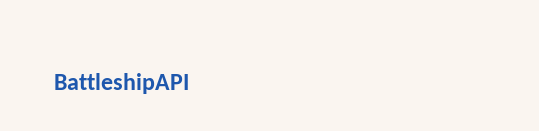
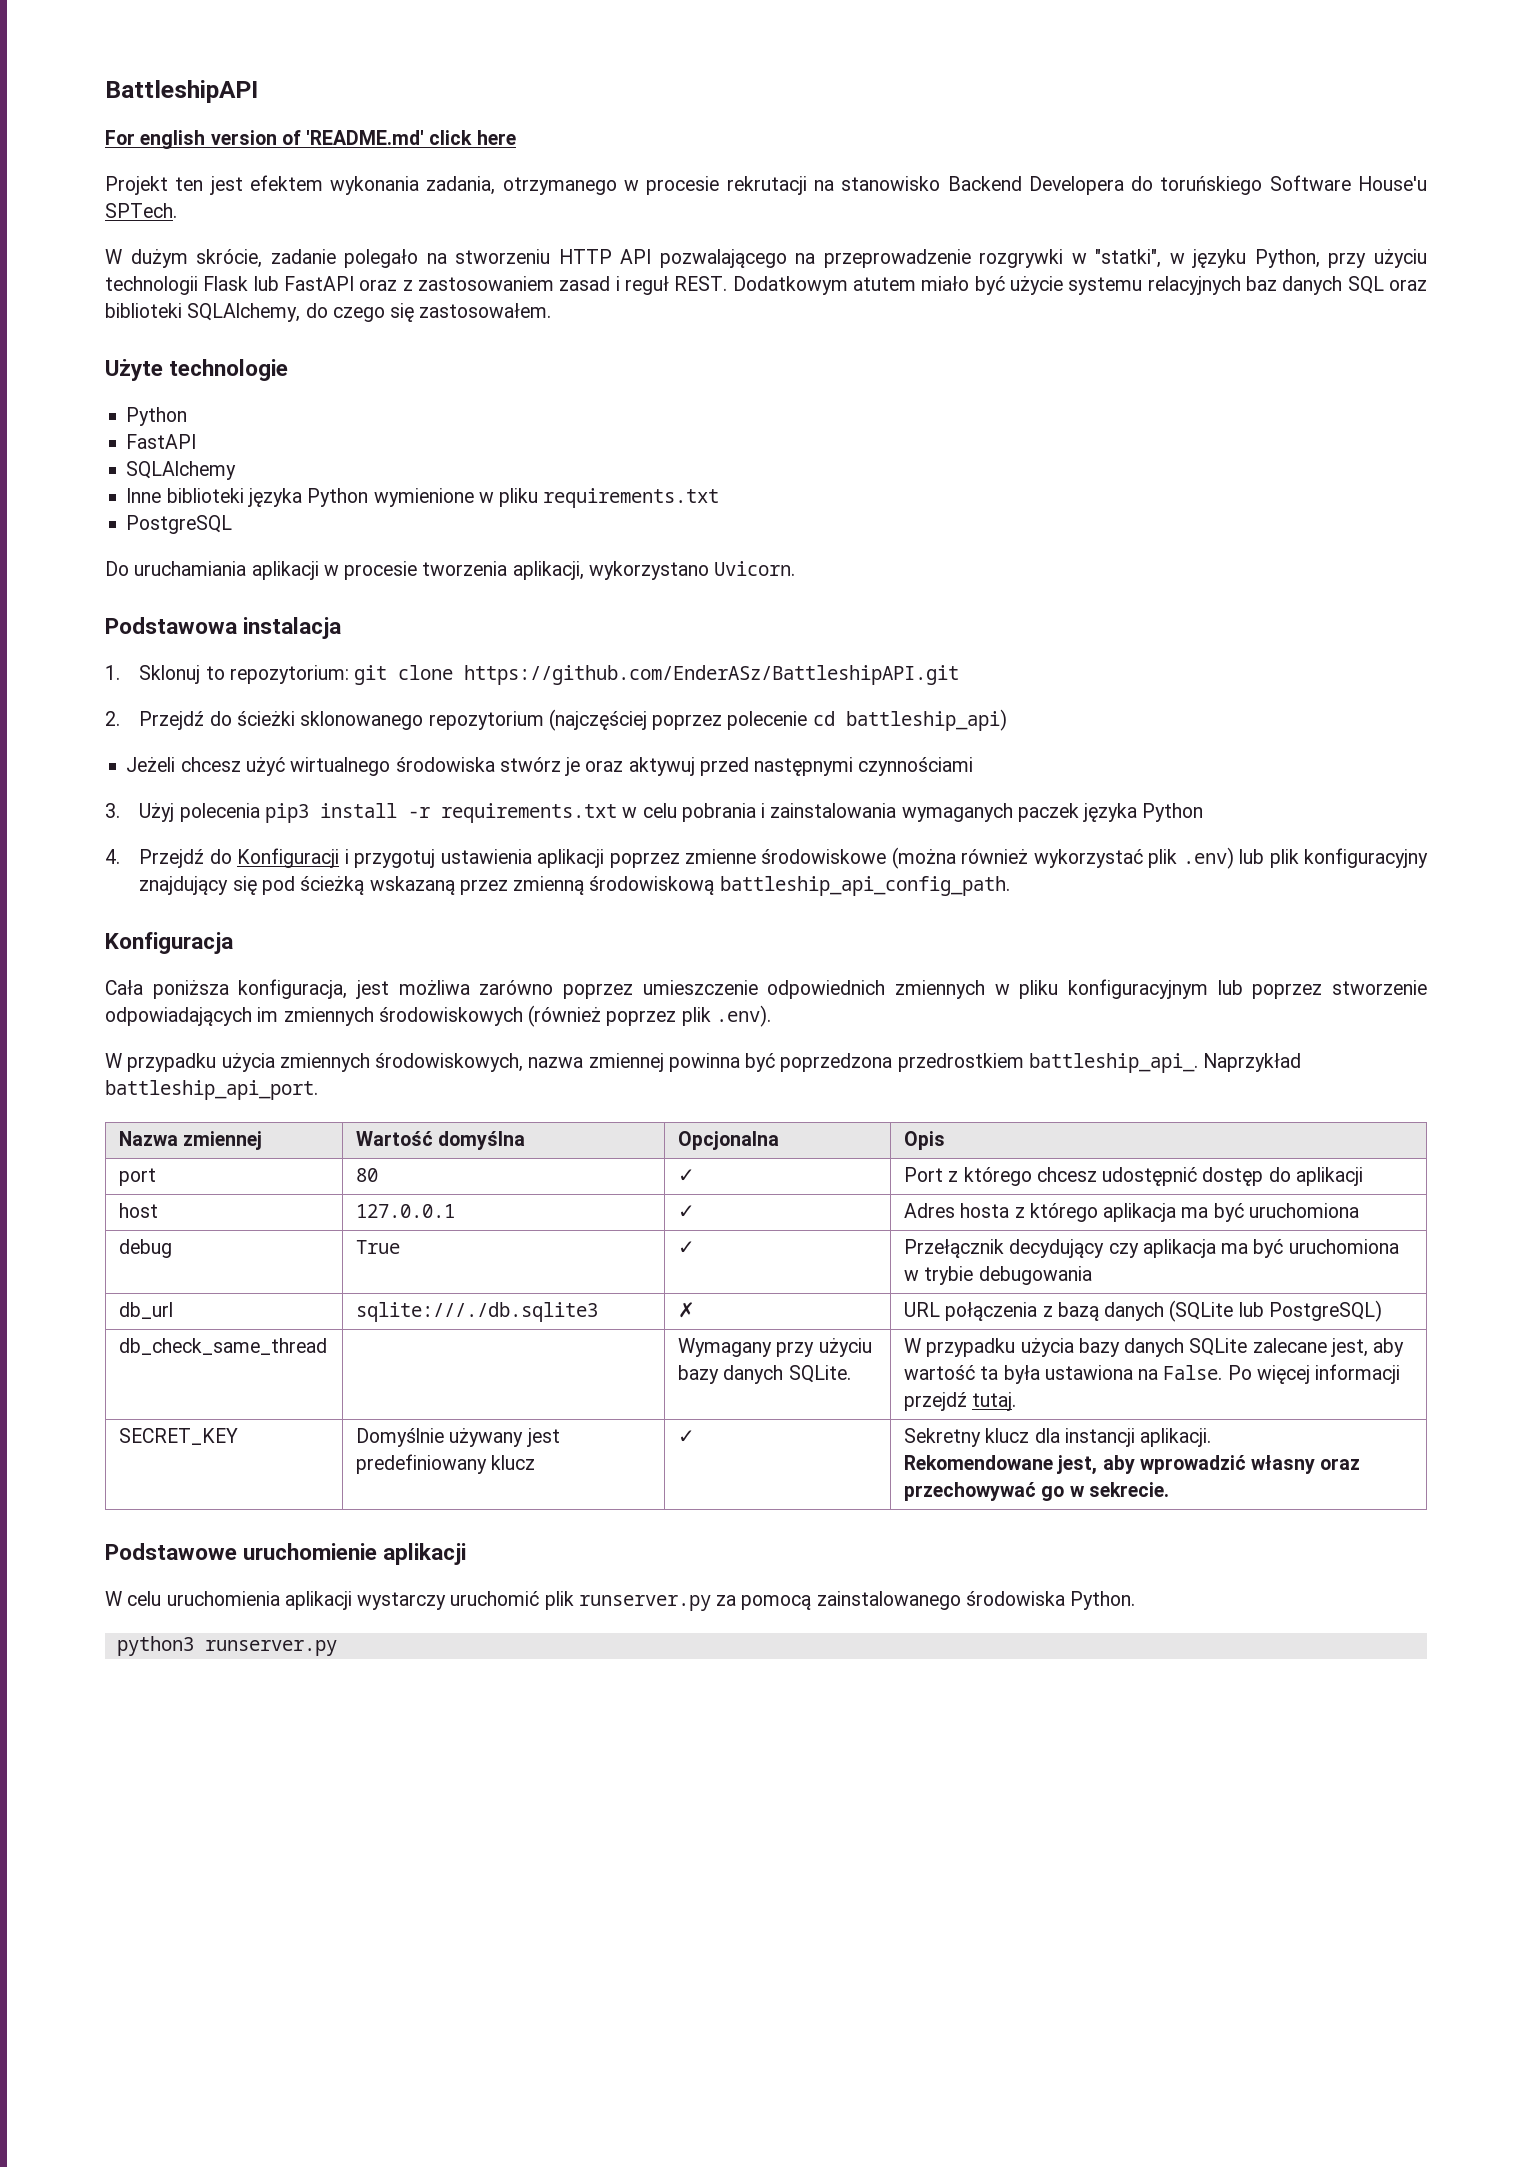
(189, 83) none -> [105,130,516,149] [105,175,1427,195] [105,203,177,218] [105,249,1427,268] [105,276,1427,295] [105,303,552,322] [105,359,289,381] [126,407,188,426] [126,434,197,449] [126,461,237,480] [126,488,720,508] [126,515,233,534] [105,561,796,580] [105,617,342,639] [105,665,960,685] [105,709,1007,731] [126,757,974,776] [105,803,1204,823] [105,847,1429,869] [139,876,1010,896] [105,932,233,954] [105,979,1427,999] [105,1005,771,1027] [105,1053,1302,1073] [105,1080,318,1100] [119,1131,263,1150] [356,1131,526,1150] [678,1131,780,1150] [904,1131,946,1150] [119,1168,157,1186] [356,1168,379,1182] [678,1169,696,1182] [904,1167,1363,1186] [119,1203,159,1218] [356,1204,456,1218] [678,1205,696,1218] [904,1203,1359,1222] [119,1239,173,1258] [356,1240,401,1254] [678,1241,696,1254] [904,1239,1399,1258] [904,1266,1092,1285] [119,1302,174,1319] [356,1302,599,1322] [678,1302,696,1318] [904,1300,1382,1322] [119,1338,328,1355] [678,1338,872,1357] [678,1365,851,1384] [904,1338,1405,1357] [904,1364,1401,1384] [904,1392,1017,1411] [119,1428,239,1445] [356,1428,560,1447] [356,1454,536,1474] [678,1430,696,1443] [904,1428,1212,1447] [904,1455,1361,1475] [904,1482,1169,1501] [105,1543,467,1565] [105,1591,1136,1611] [116,1636,337,1656] // For english version of 'README.md' click here // Projekt ten jest efektem wykonania zadania, otrzymanego w procesie rekrutacji na stanowisko Backend Developera do toruńskiego Software House'u SPTech. // W dużym skrócie, zadanie polegało na stworzeniu HTTP API pozwalającego na przeprowadzenie rozgrywki w "statki", w języku Python, przy użyciu technologii Flask lub FastAPI oraz z zastosowaniem zasad i reguł REST. Dodatkowym atutem miało być użycie systemu relacyjnych baz danych SQL oraz biblioteki SQLAlchemy, do czego się zastosowałem. // Użyte technologie // Python // FastAPI // SQLAlchemy // Inne biblioteki języka Python wymienione w pliku requirements.txt // PostgreSQL // Do uruchamiania aplikacji w procesie tworzenia aplikacji, wykorzystano Uvicorn. // Podstawowa instalacja // 1. Sklonuj to repozytorium: git clone https://github.com/EnderASz/BattleshipAPI.git // 2. Przejdź do ścieżki sklonowanego repozytorium (najczęściej poprzez polecenie cd battleship_api) // Jeżeli chcesz użyć wirtualnego środowiska stwórz je oraz aktywuj przed następnymi czynnościami // 3. Użyj polecenia pip3 install -r requirements.txt w celu pobrania i zainstalowania wymaganych paczek języka Python // 4. Przejdź do Konfiguracji i przygotuj ustawienia aplikacji poprzez zmienne środowiskowe (można również wykorzystać plik .env) lub plik konfiguracyjny znajdujący się pod ścieżką wskazaną przez zmienną środowiskową battleship_api_config_path. // Konfiguracja // Cała poniższa konfiguracja, jest możliwa zarówno poprzez umieszczenie odpowiednich zmiennych w pliku konfiguracyjnym lub poprzez stworzenie odpowiadających im zmiennych środowiskowych (również poprzez plik .env). // W przypadku użycia zmiennych środowiskowych, nazwa zmiennej powinna być poprzedzona przedrostkiem battleship_api_. Naprzykład battleship_api_port. // Nazwa zmiennej | Wartość domyślna | Opcjonalna | Opis // port | 80 | ✓ | Port z którego chcesz udostępnić dostęp do aplikacji // host | 127.0.0.1 | ✓ | Adres hosta z którego aplikacja ma być uruchomiona // debug | True | ✓ | Przełącznik decydujący czy aplikacja ma być uruchomiona w trybie debugowania // db_url | sqlite:///./db.sqlite3 | ✗ | URL połączenia z bazą danych (SQLite lub PostgreSQL) // db_check_same_thread | | Wymagany przy użyciu bazy danych SQLite. | W przypadku użycia bazy danych SQLite zalecane jest, aby wartość ta była ustawiona na False. Po więcej informacji przejdź tutaj. // SECRET_KEY | Domyślnie używany jest predefiniowany klucz | ✓ | Sekretny klucz dla instancji aplikacji. // Rekomendowane jest, aby wprowadzić własny oraz przechowywać go w sekrecie. // Podstawowe uruchomienie aplikacji // W celu uruchomienia aplikacji wystarczy uruchomić plik runserver.py za pomocą zainstalowanego środowiska Python. // python3 runserver.py

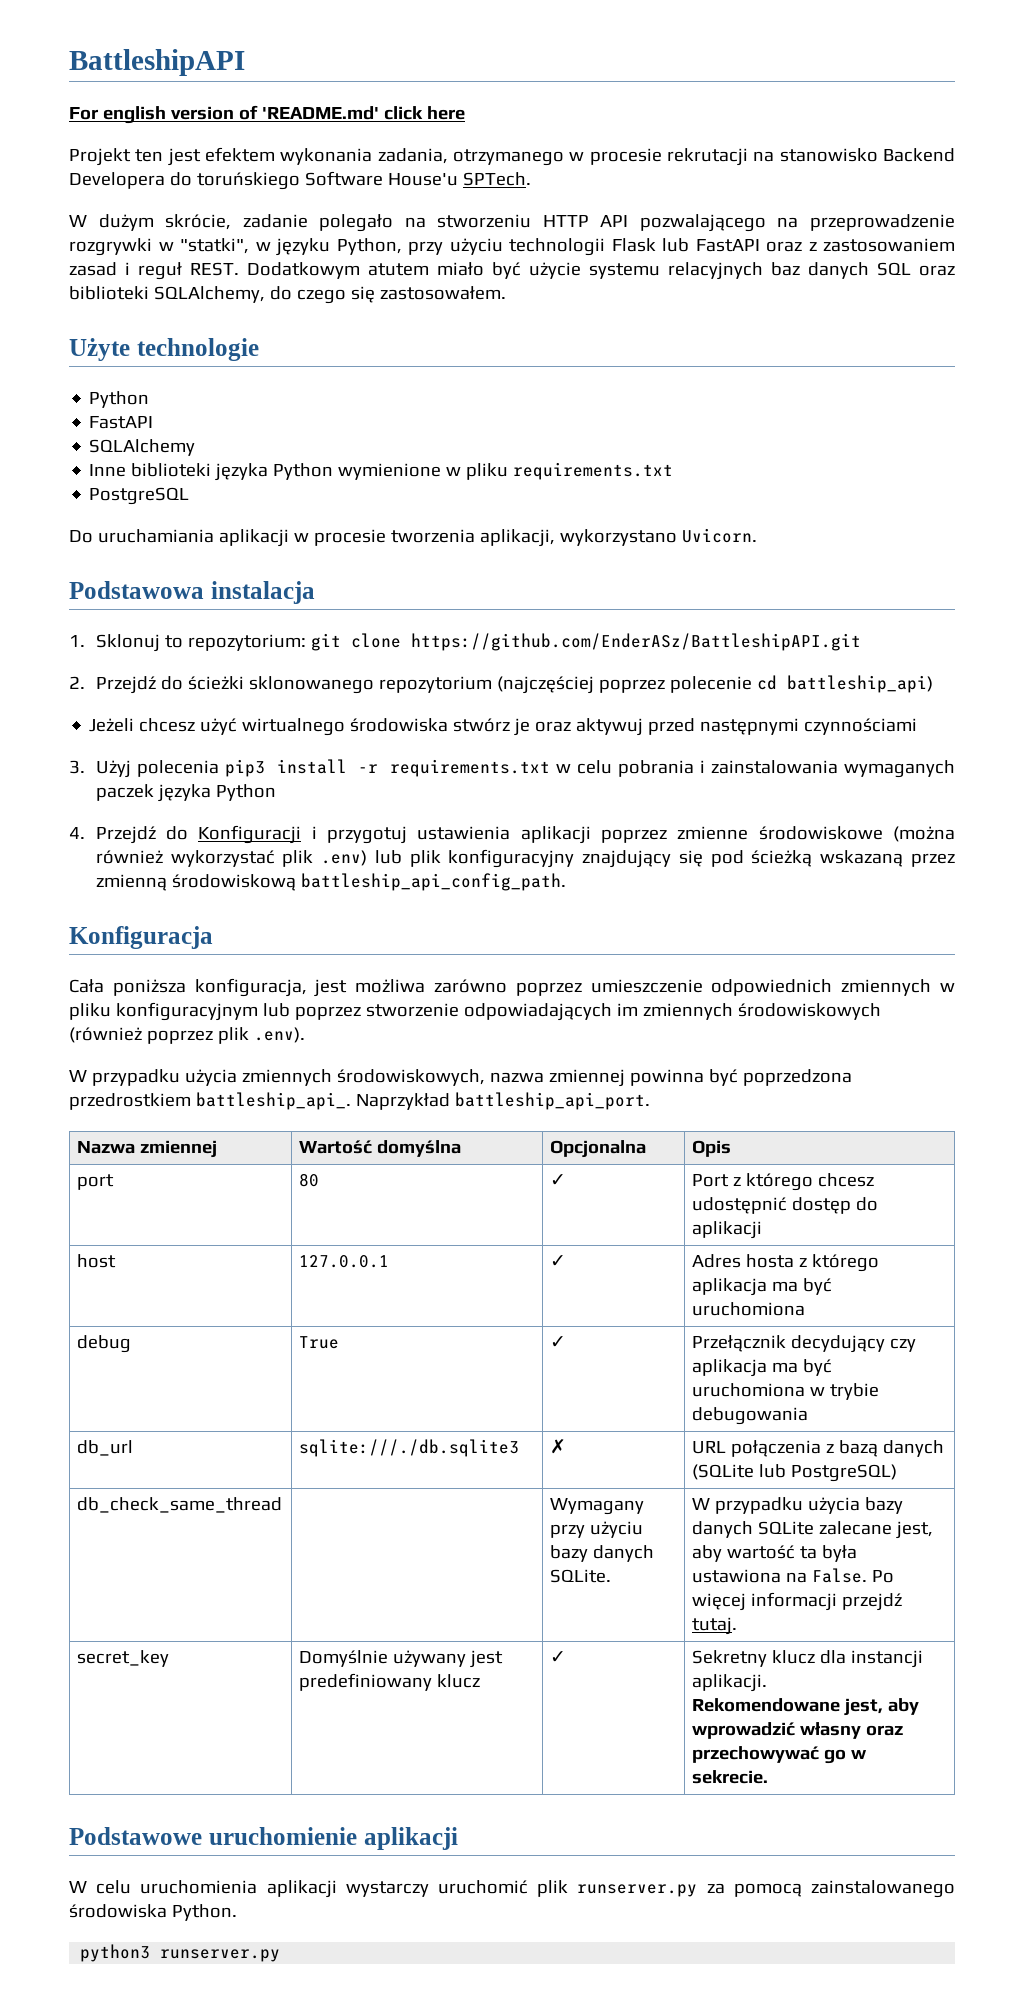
[119,1428,239,1445] SECRET_KEY -> [77,1650,170,1667] secret_key

